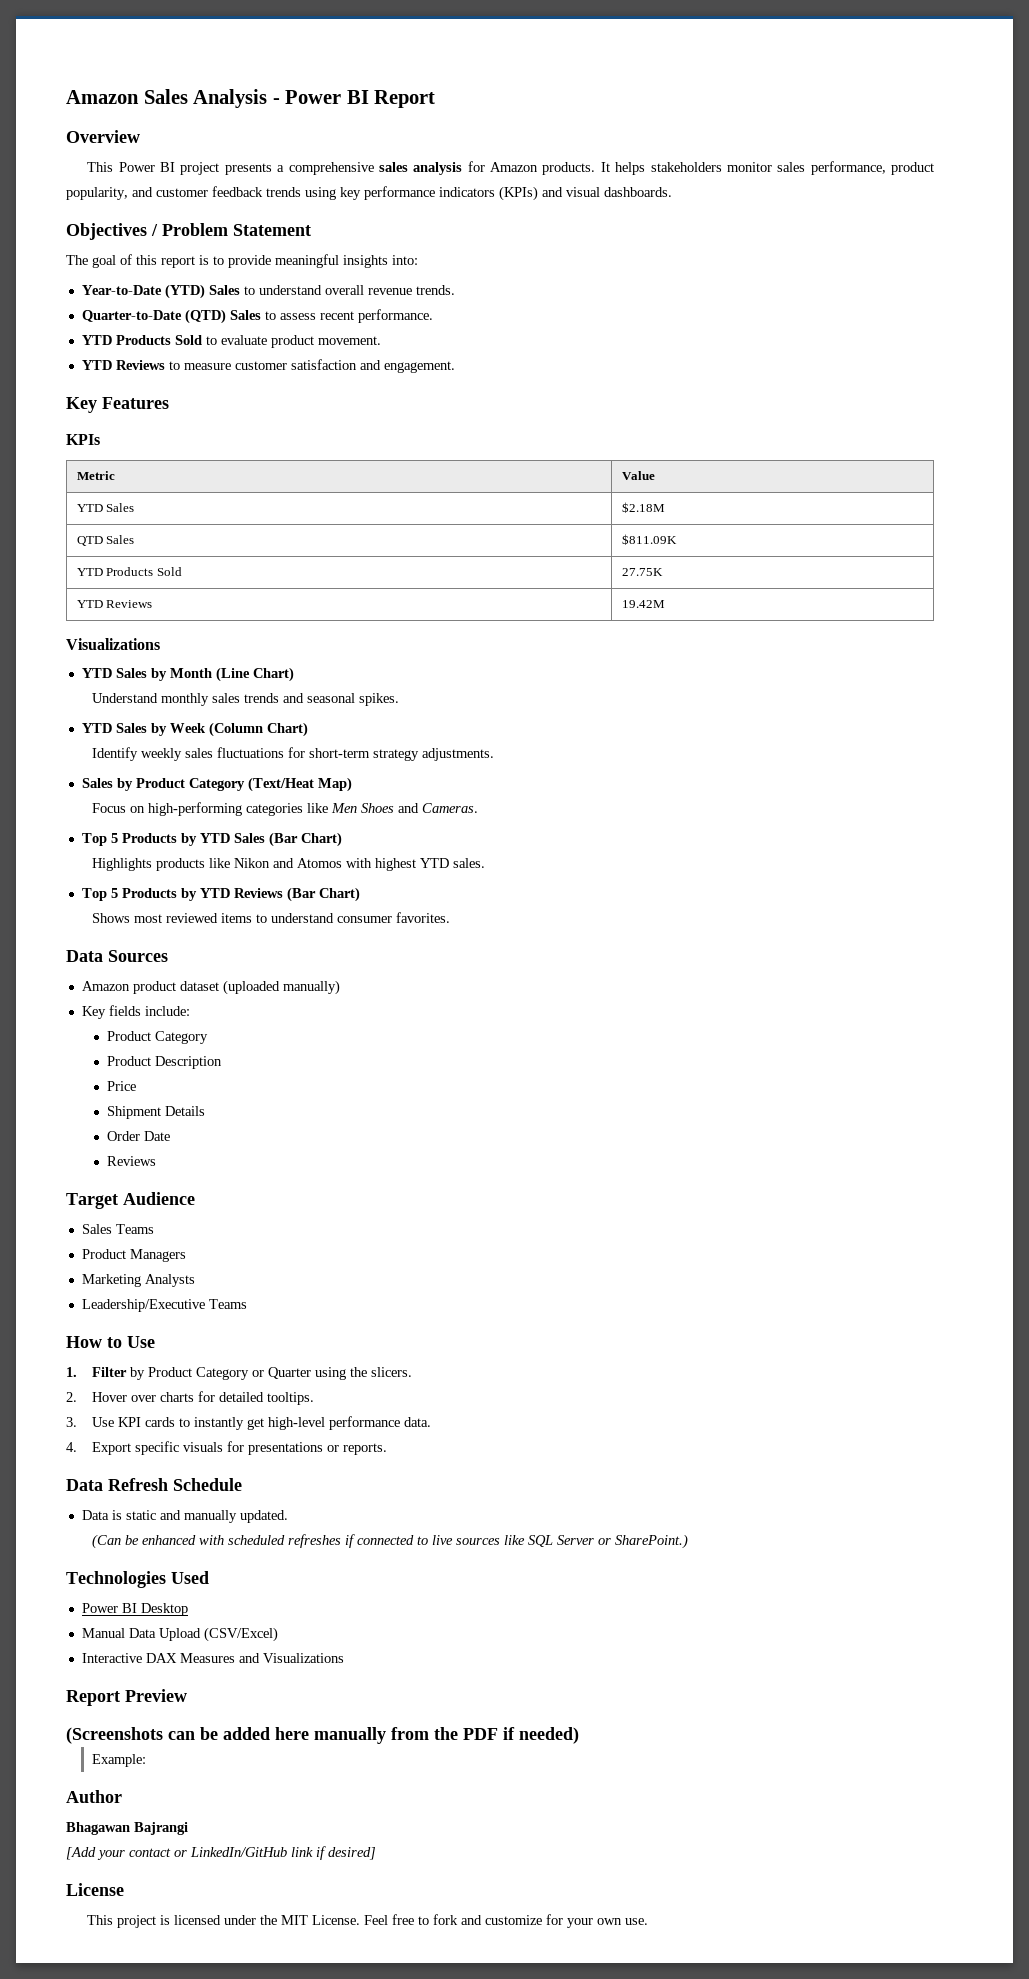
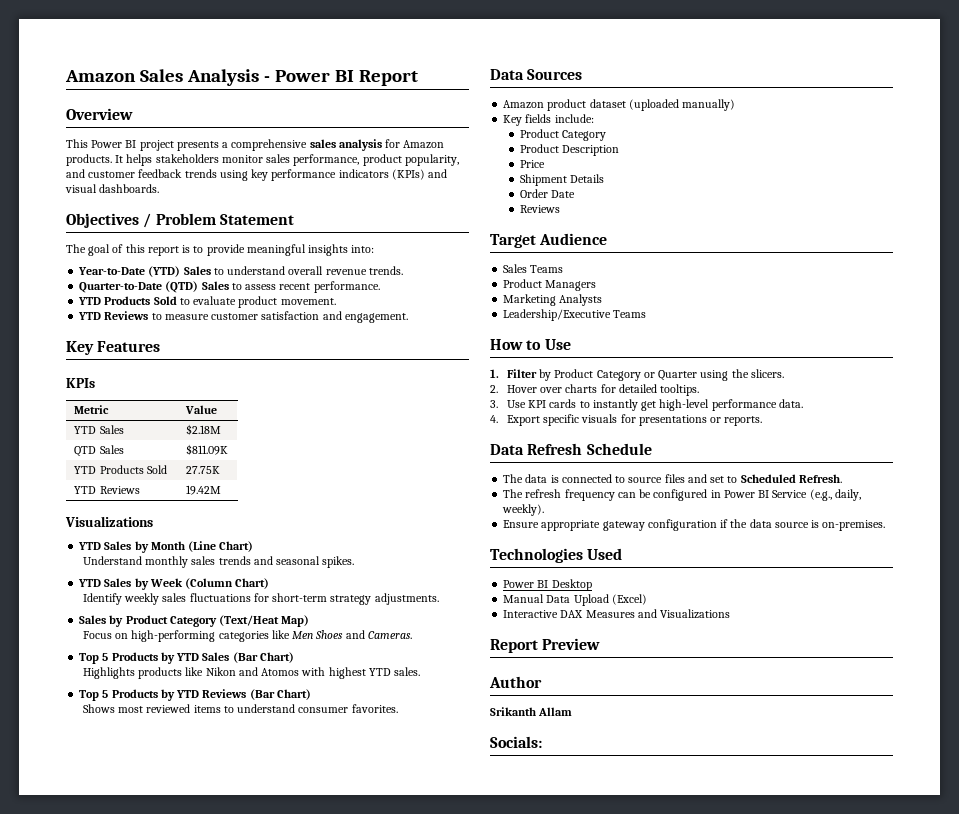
[81,1510,288,1523] [91,1534,688,1549] Data is static and manually updated. // (Can be enhanced with scheduled refreshes if connected to live sources like SQL Server or SharePoint.) -> [503,474,842,483] [503,489,861,501] [502,504,545,516] [503,519,886,531] The data is connected to source files and set to Scheduled Refresh. // The refresh frequency can be configured in Power BI Service (e.g., daily, weekly). // Ensure appropriate gateway configuration if the data source is on-premises.
[203,1627,278,1642] (CSV/Excel) -> [611,594,647,605] (Excel)
[66,1727,579,1744] [91,1754,146,1767] [66,1790,122,1803] [66,1822,188,1835] [66,1846,376,1860] [66,1883,124,1896] [87,1914,649,1928] (Screenshots can be added here manually from the PDF if needed) // Example: // Author // Bhagawan Bajrangi // [Add your contact or LinkedIn/GitHub link if desired] // License // This project is licensed under the MIT License. Feel free to fork and customize for your own use. -> [489,676,542,688] [490,707,573,716] [490,736,542,748] Author // Srikanth Allam // Socials:

